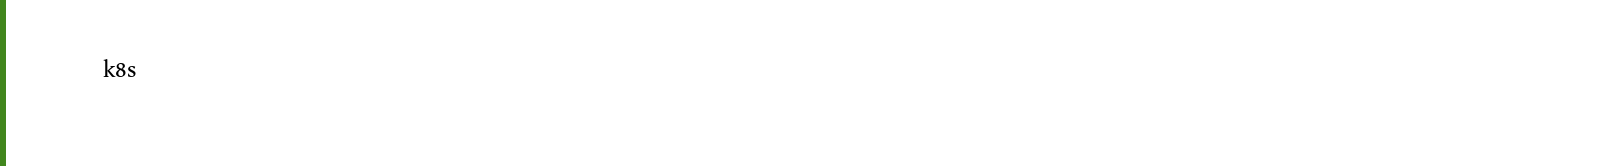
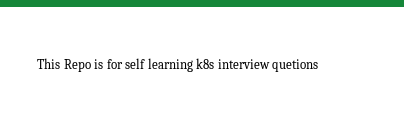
[103,59,137,77] k8s -> [37,58,319,72] This Repo is for self learning k8s interview quetions

